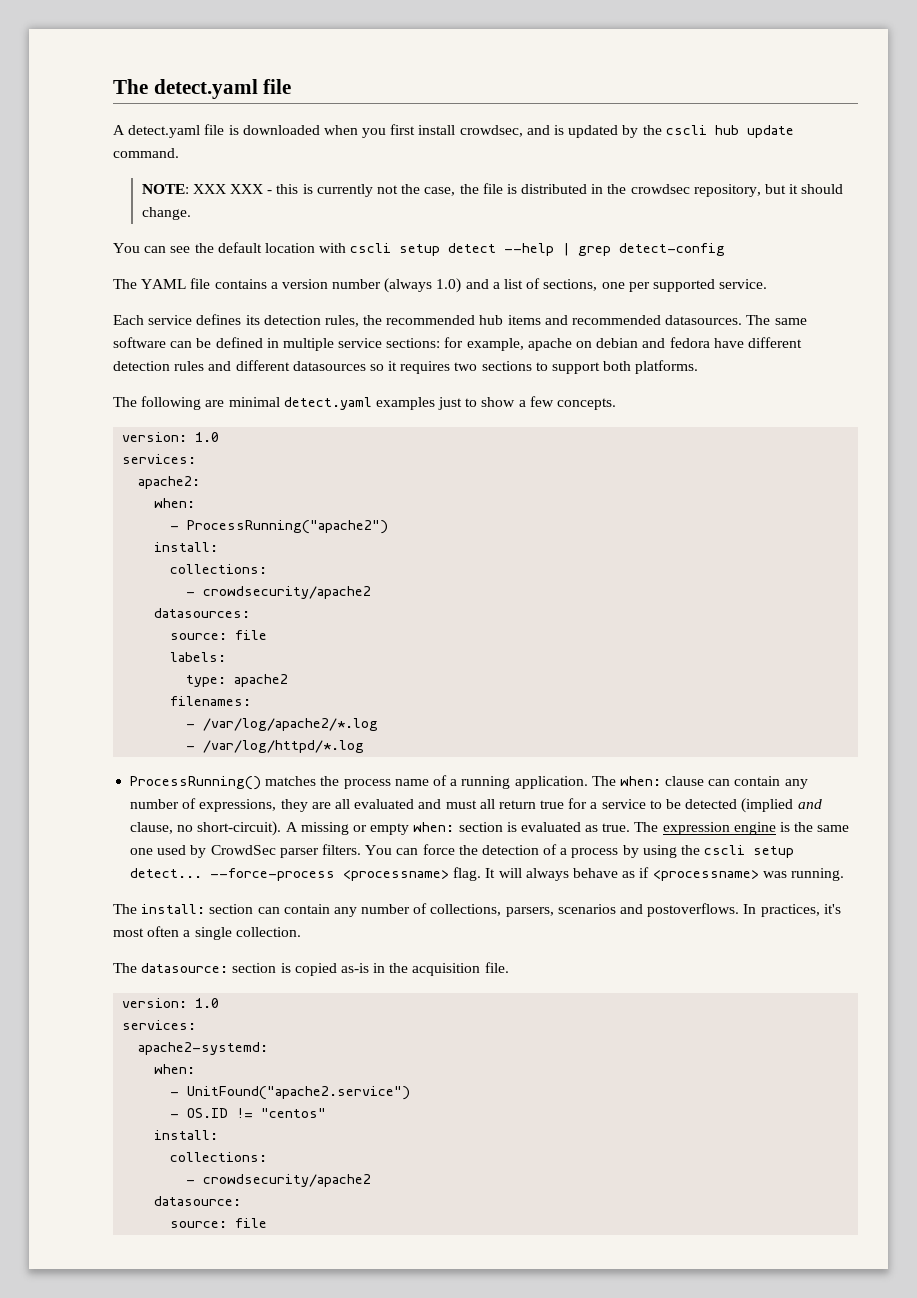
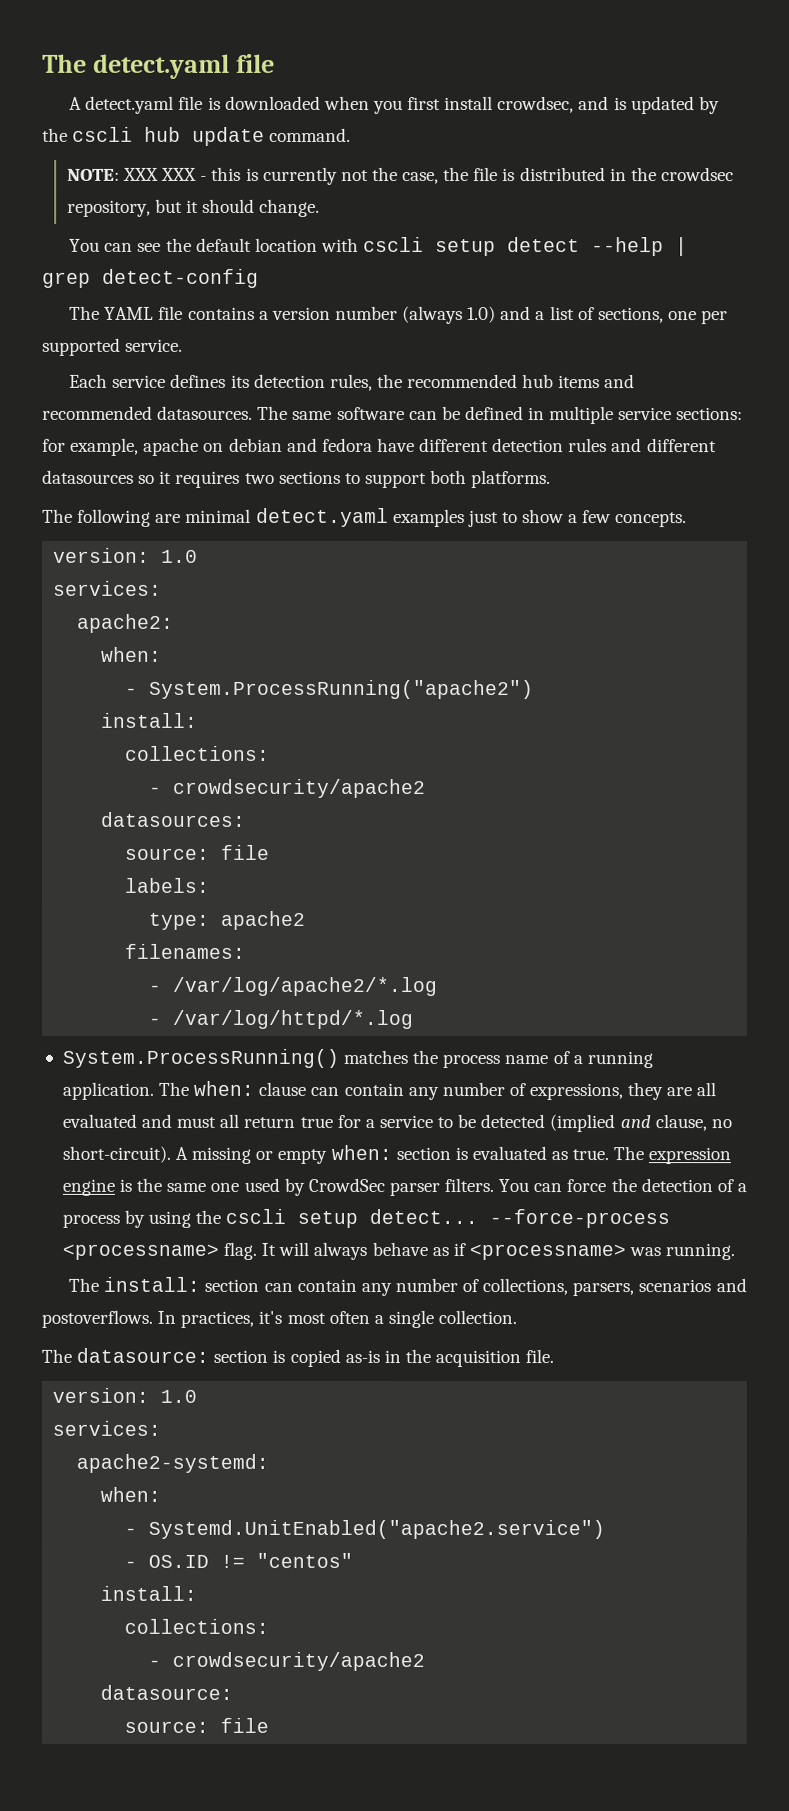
[187,520,389,534] ProcessRunning("apache2") -> [149,679,535,700] System.ProcessRunning("apache2")
[130,776,262,790] ProcessRunning() -> [61,1048,339,1068] System.ProcessRunning()
[187,1086,411,1100] UnitFound("apache2.service") -> [148,1519,606,1540] Systemd.UnitEnabled("apache2.service")

